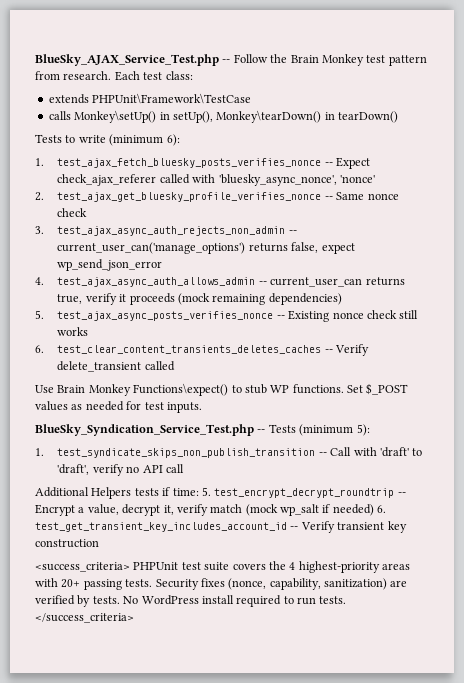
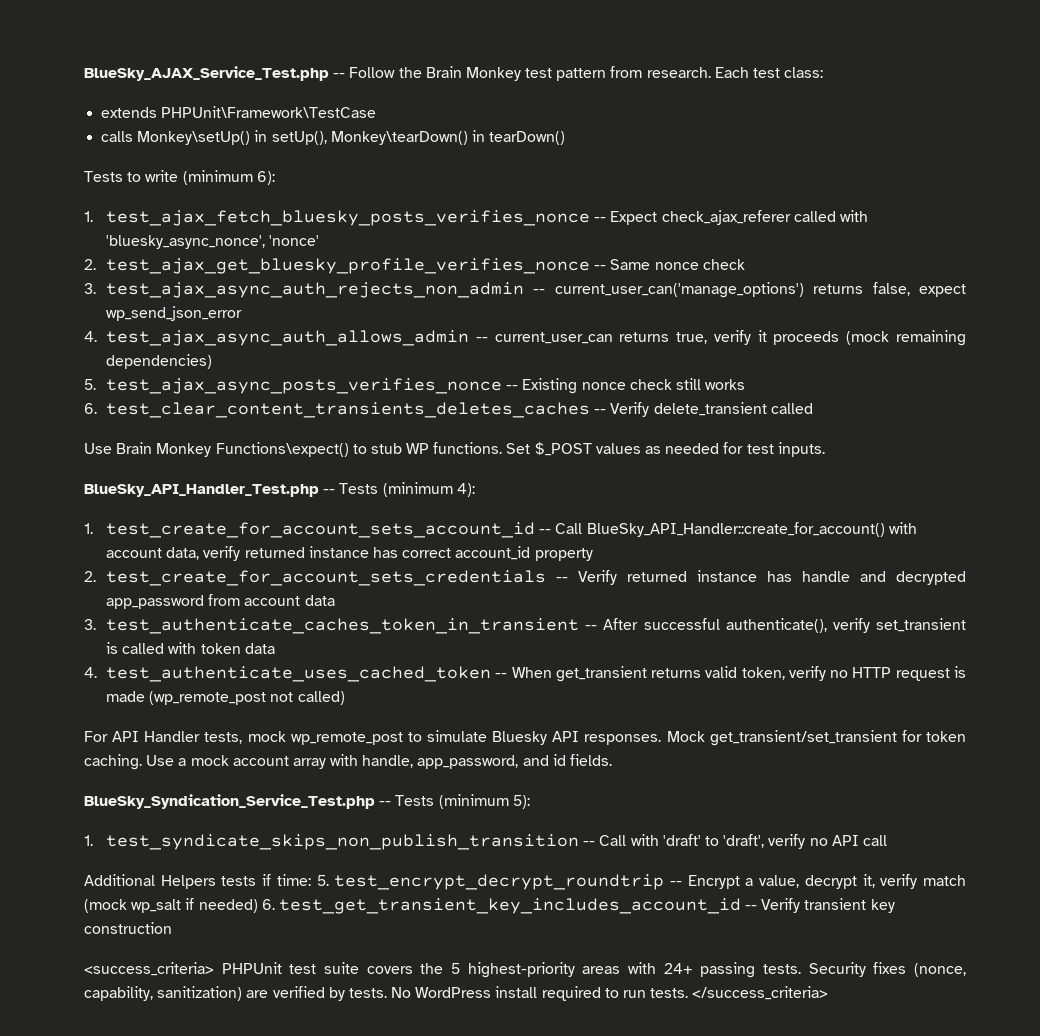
(202, 407) none -> [84,482,475,497] [84,522,917,538] [106,546,593,561] [84,570,966,586] [106,594,335,609] [84,618,967,634] [106,642,275,654] [84,666,967,682] [106,691,345,705] [84,730,966,746] [84,754,613,770] // BlueSky_API_Handler_Test.php -- Tests (minimum 4): // 1. test_create_for_account_sets_account_id -- Call BlueSky_API_Handler::create_for_account() with account data, verify returned instance has correct account_id property // 2. test_create_for_account_sets_credentials -- Verify returned instance has handle and decrypted app_password from account data // 3. test_authenticate_caches_token_in_transient -- After successful authenticate(), verify set_transient is called with token data // 4. test_authenticate_uses_cached_token -- When get_transient returns valid token, verify no HTTP request is made (wp_remote_post not called) // For API Handler tests, mock wp_remote_post to simulate Bluesky API responses. Mock get_transient/set_transient for token caching. Use a mock account array with handle, app_password, and id fields.
[289,562,296,570] 4 -> [451,963,461,974] 5
[61,579,81,588] 20+ -> [663,963,693,974] 24+

